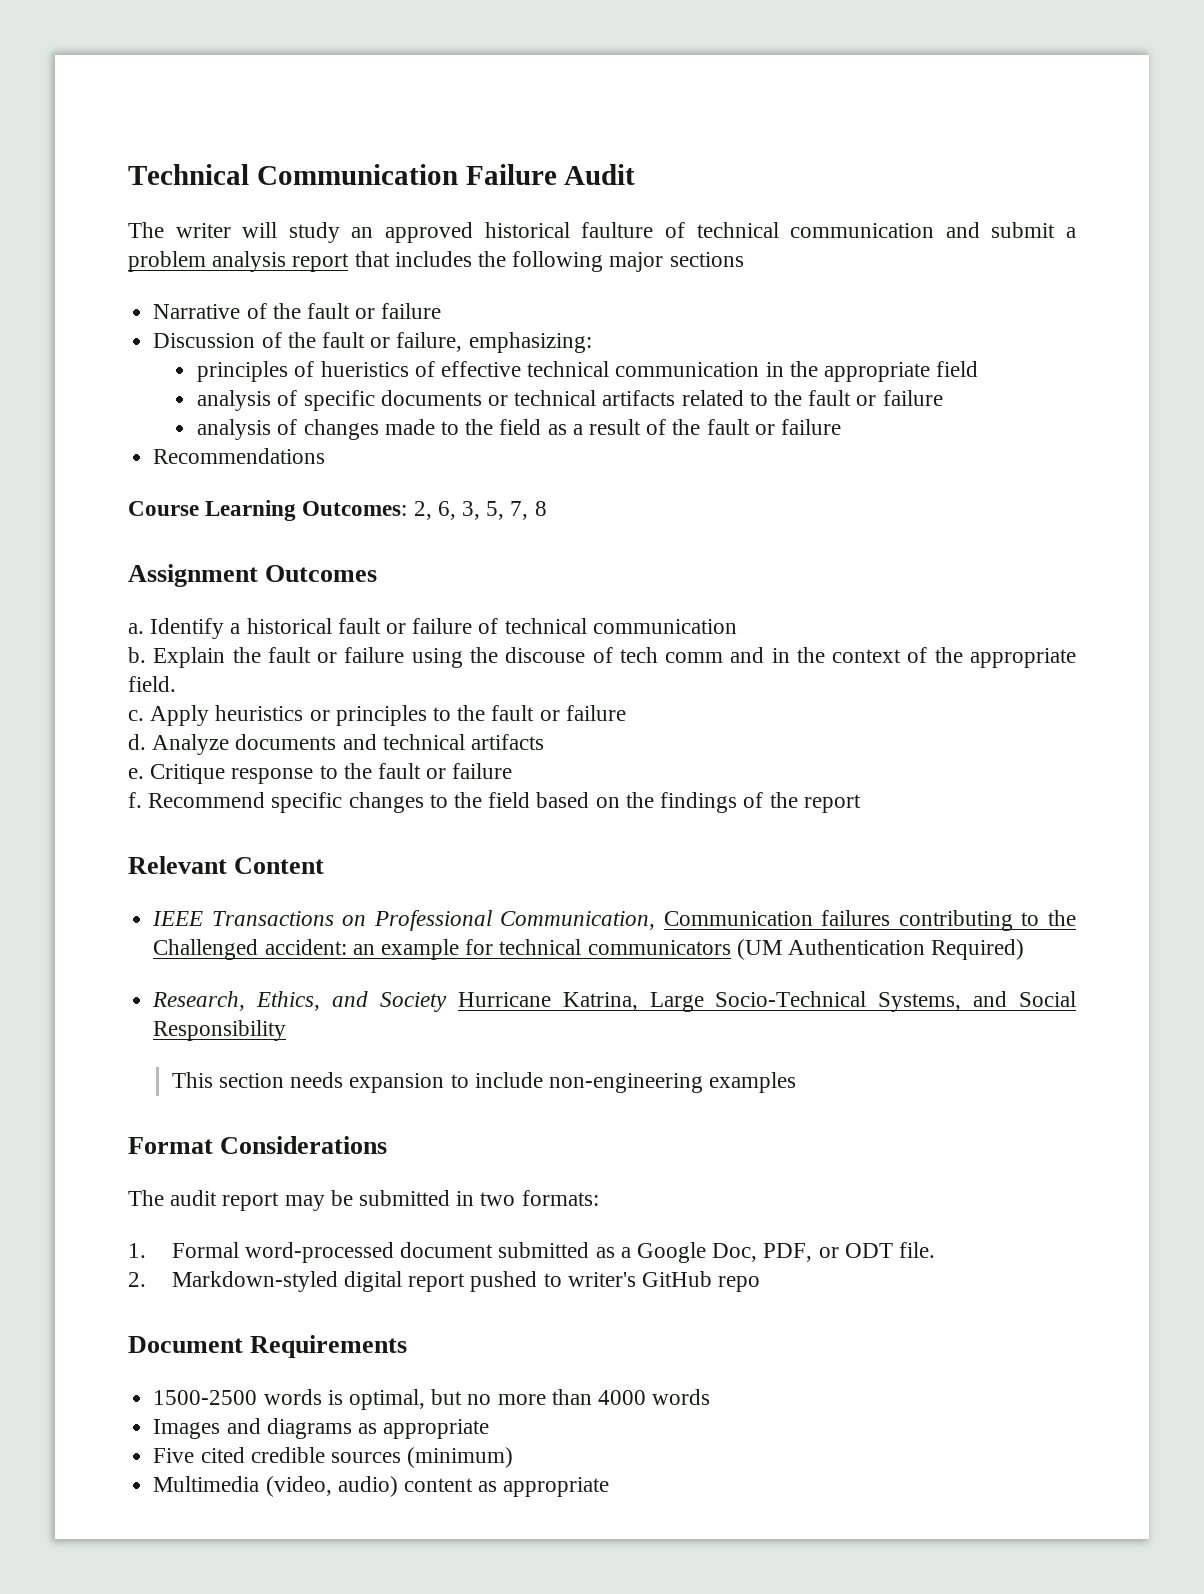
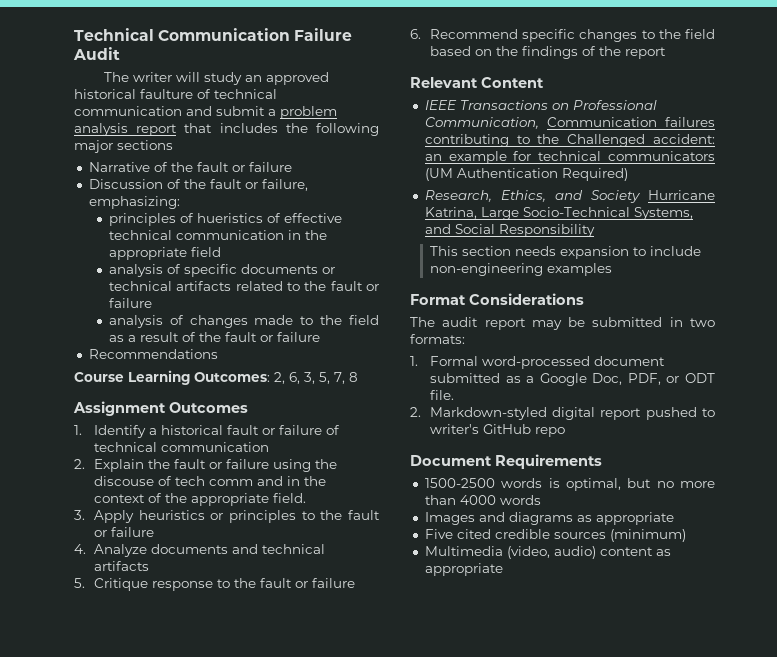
[128,623,144,634] a. -> [74,425,82,435] 1.
[128,647,146,663] b. -> [74,459,85,469] 2.
[128,710,144,721] c. -> [74,510,85,520] 3.
[128,734,146,750] d. -> [74,544,86,554] 4.
[128,768,144,779] e. -> [74,578,85,588] 5.
[128,792,142,808] f. -> [410,29,421,39] 6.

